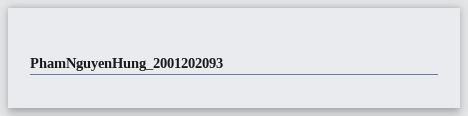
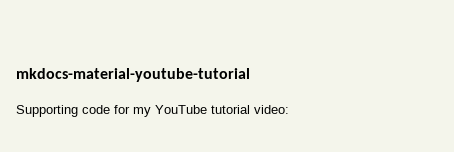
[30,58,223,71] PhamNguyenHung_2001202093 -> [16,68,250,82] [16,105,289,117] mkdocs-material-youtube-tutorial // Supporting code for my YouTube tutorial video:

